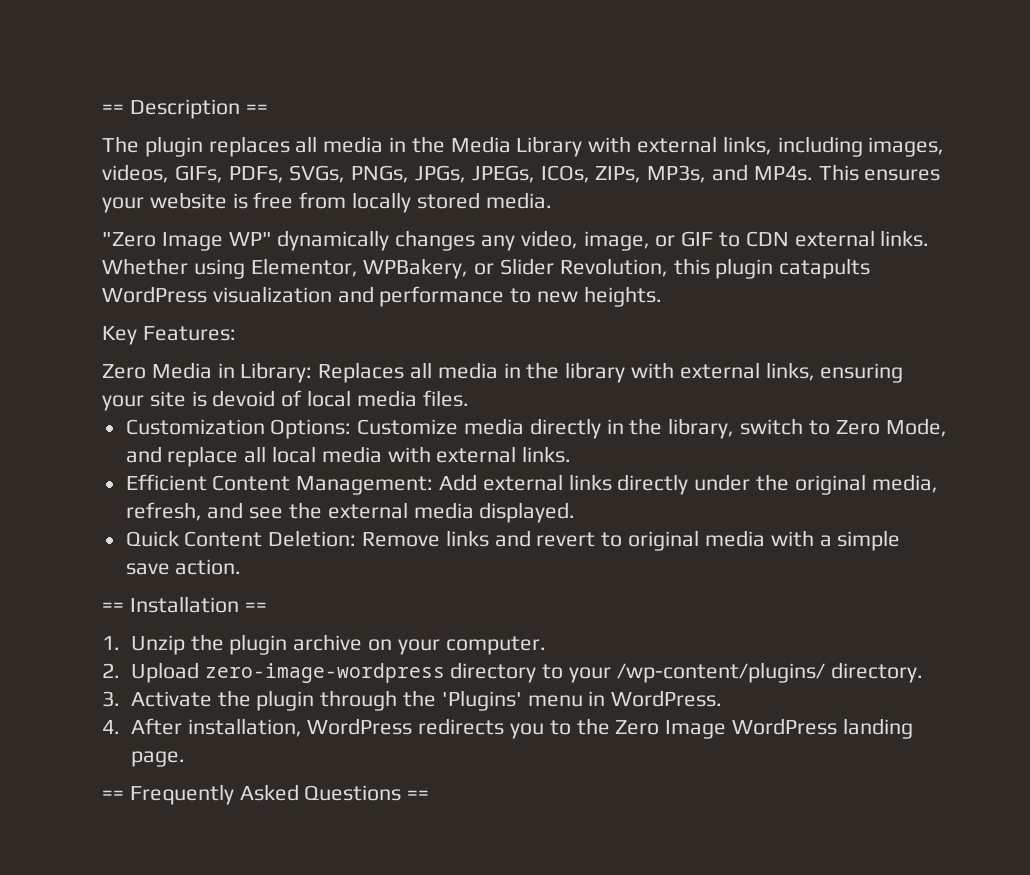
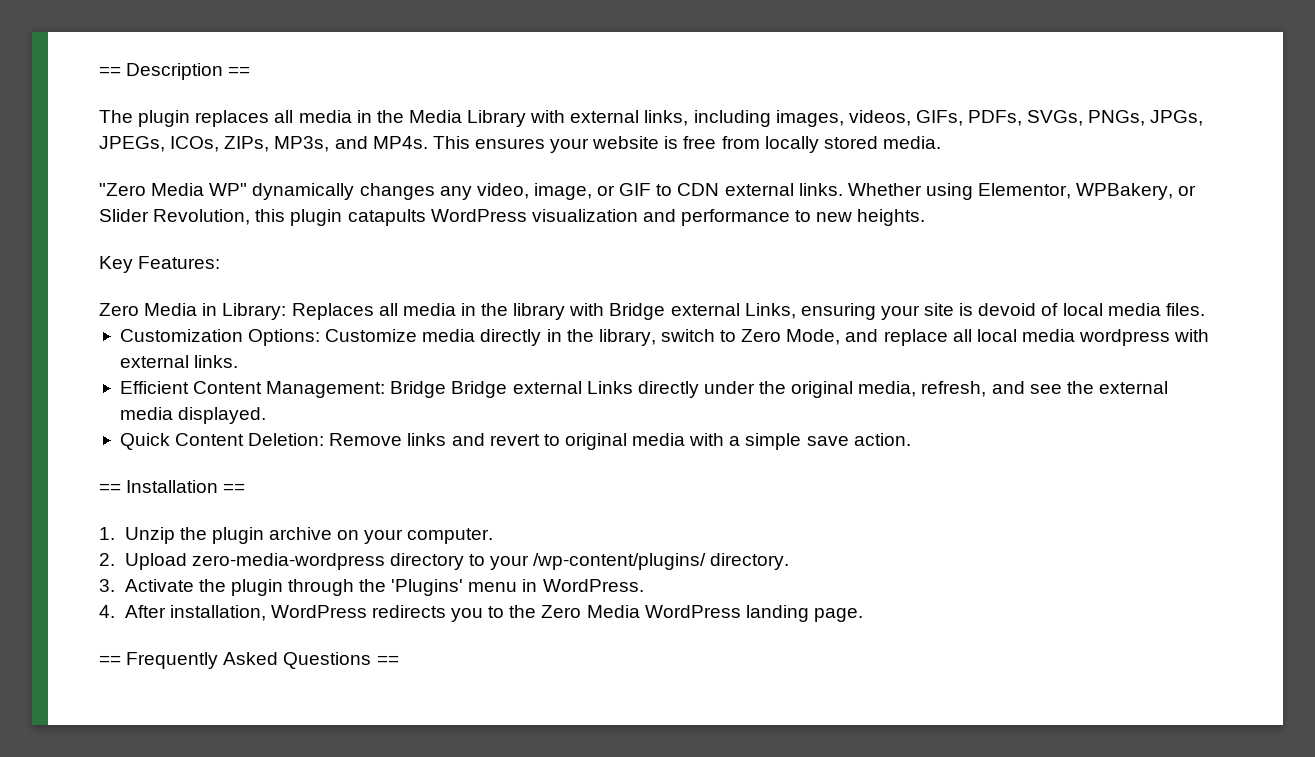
[161,232,223,251] Image -> [151,183,205,196] Media
[679,362,815,381] external links, -> [609,303,796,320] Bridge external Links,
(382, 454) none -> [1079,329,1171,346] wordpress
[439,474,612,491] Add external links -> [390,381,633,398] Bridge Bridge external Links
[204,663,445,683] zero-image-wordpress -> [191,553,385,570] zero-media-wordpress
[665,720,727,739] Image -> [586,605,640,618] Media

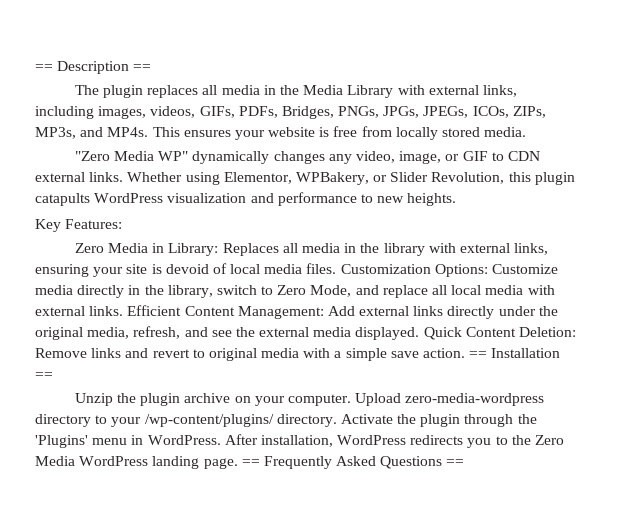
[1027,110,1084,126] SVGs, -> [281,106,334,119] Bridges,
[609,303,796,320] Bridge external Links, -> [459,243,549,255] external links,
(1205, 309) // -> (337, 268) none
[1079,329,1171,346] wordpress -> (524, 290) none
(239, 361) // -> (124, 311) none
[390,381,633,398] Bridge Bridge external Links -> [327,306,444,316] Add external links
(267, 415) // -> (420, 333) none
(911, 439) // -> (466, 353) none
[99,527,115,540] 1. -> (53, 375) none
[99,553,115,566] // 2. -> (352, 400) none
[99,579,115,592] // 3. -> (337, 420) none
[99,605,115,618] // 4. -> (221, 440) none
(863, 615) // -> (238, 463) none

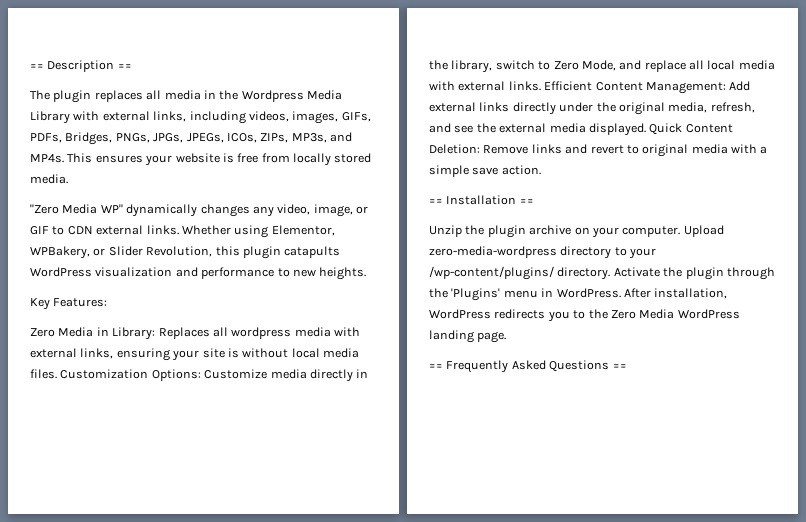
(300, 90) none -> [241,90,304,102] Wordpress
[98,106,196,119] images, videos, -> [248,111,339,124] videos, images,
[302,243,425,256] media in the library -> [231,327,331,339] wordpress media
[165,263,227,274] devoid of -> [242,348,289,358] without
(466, 353) none -> (541, 170) //
(238, 463) none -> (507, 337) //

